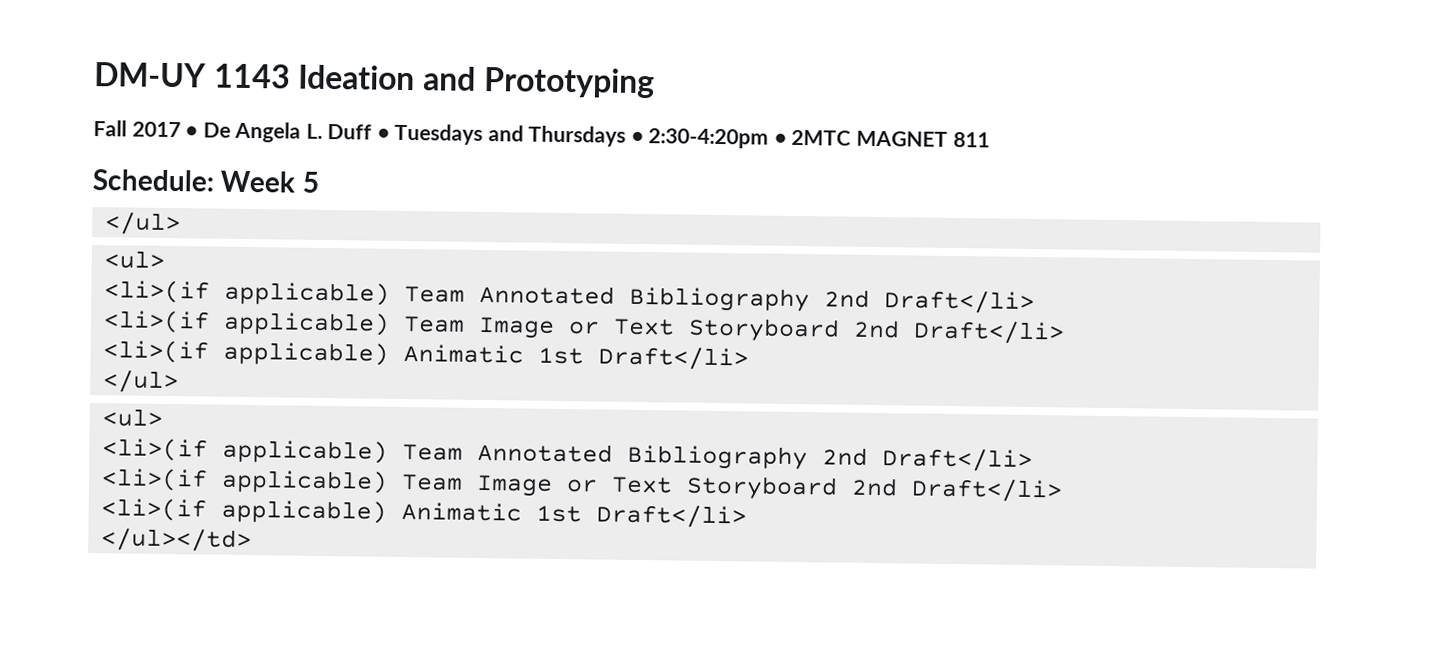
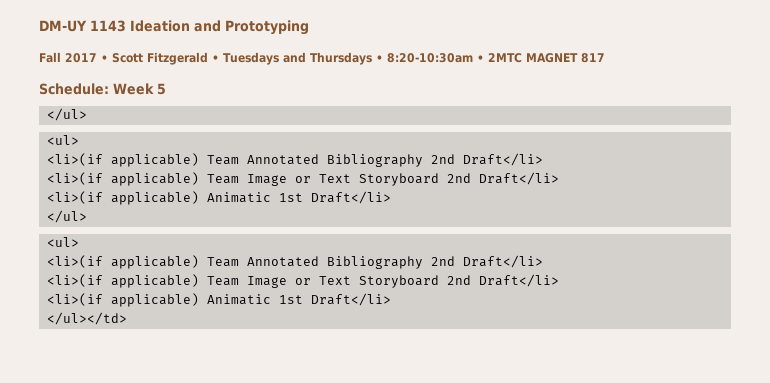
[202,121,373,143] De Angela L. Duff -> [112,52,208,65] Scott Fitzgerald
[648,128,770,149] 2:30-4:20pm -> [386,53,473,63] 8:20-10:30am
[952,131,990,148] 811 -> [580,53,605,63] 817

